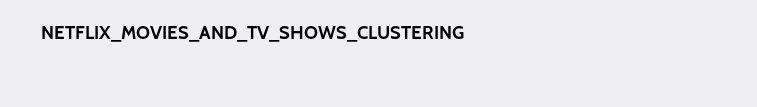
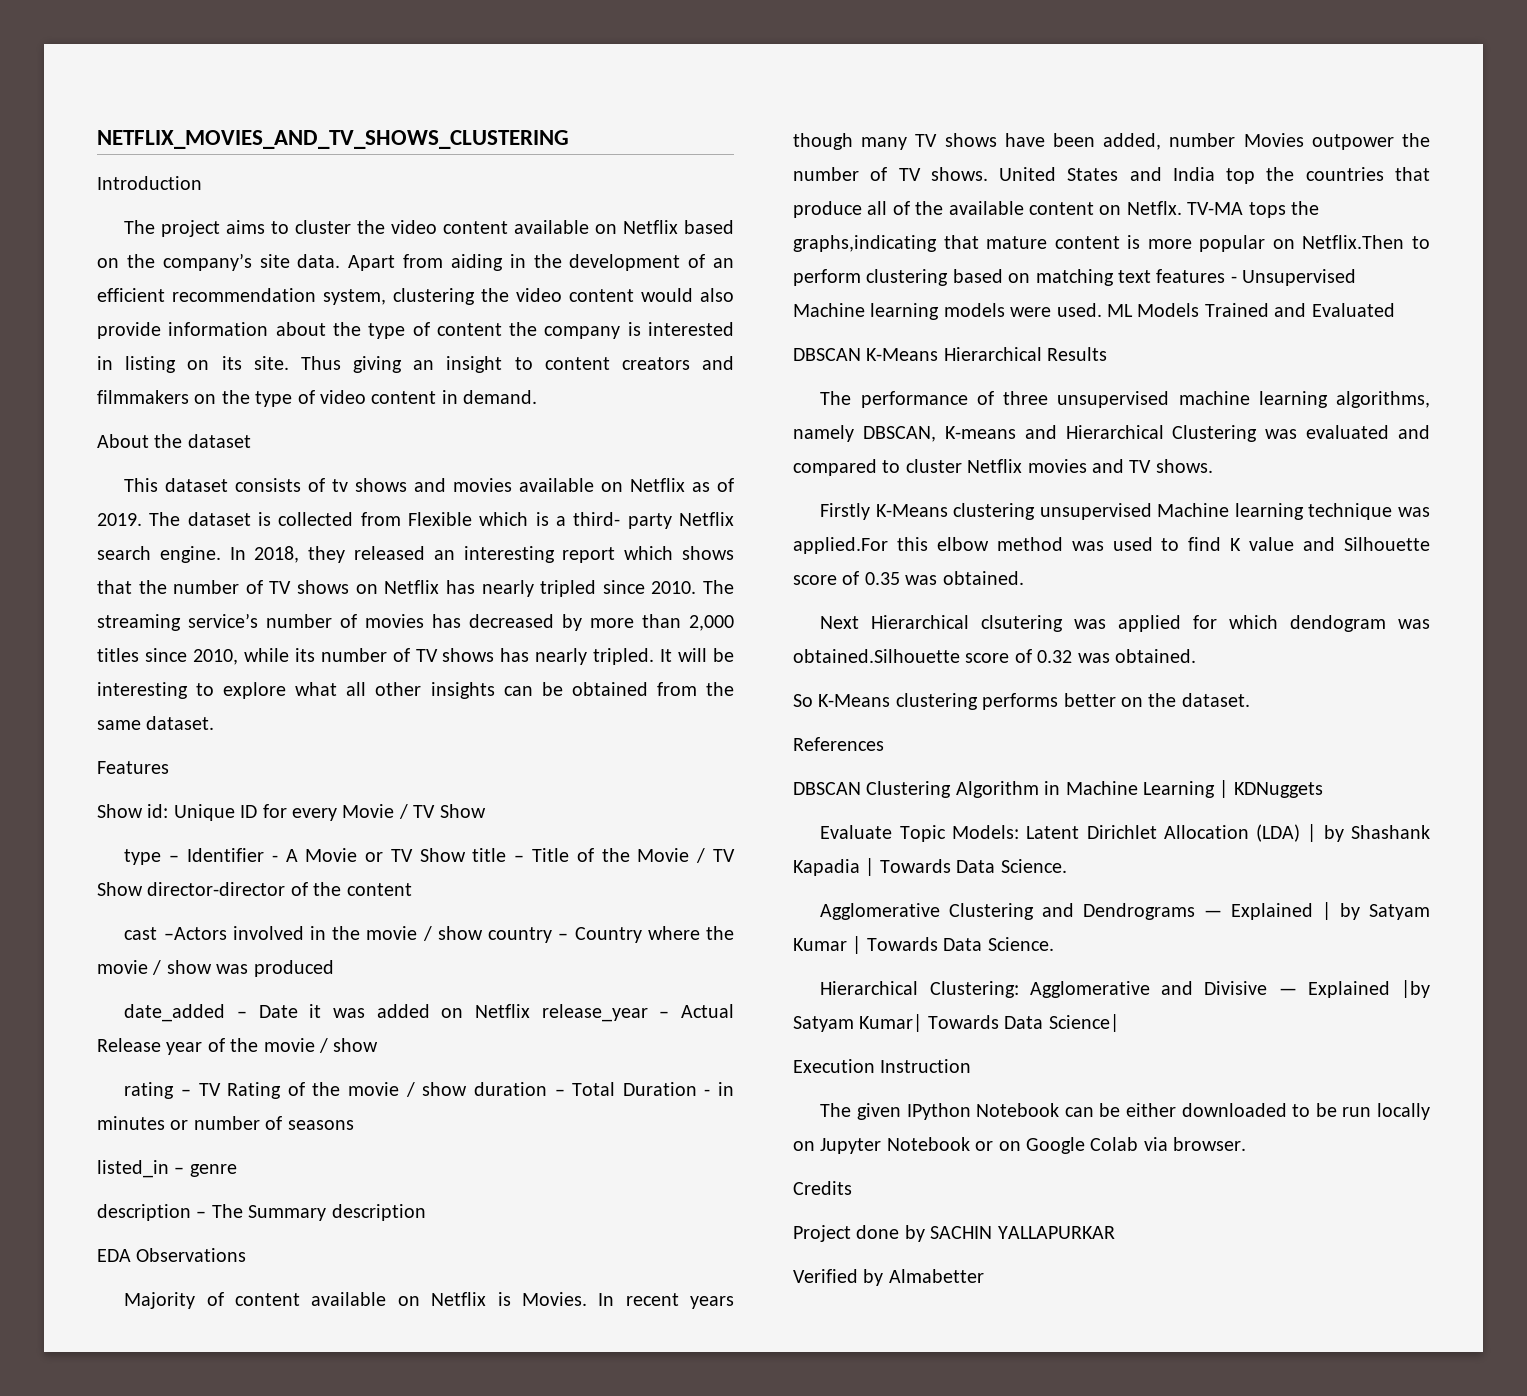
(464, 34) none -> [97,176,202,190] [124,220,735,237] [97,253,734,271] [97,288,734,305] [97,322,734,339] [97,356,734,373] [97,390,538,407] [97,434,251,448] [124,478,735,492] [97,512,734,529] [97,546,734,563] [97,580,734,597] [97,613,734,631] [97,648,735,665] [97,682,735,699] [97,716,215,730] [97,761,169,774] [97,804,486,821] [124,848,735,865] [97,882,412,896] [124,926,734,943] [97,960,334,977] [124,1004,734,1022] [97,1038,379,1055] [124,1082,734,1099] [97,1116,354,1130] [97,1160,237,1178] [97,1204,426,1221] [97,1248,247,1262] [124,1292,734,1309] [793,133,1430,150] [793,167,1430,184] [793,201,1319,218] [793,235,1430,252] [793,269,1357,286] [793,303,1395,320] [793,347,1108,361] [820,391,1430,408] [793,425,1430,442] [793,459,1213,476] [820,503,1430,520] [793,537,1430,554] [793,571,1024,585] [820,615,1430,632] [793,649,1196,663] [793,693,1250,710] [793,737,884,751] [793,780,1323,798] [820,824,1430,842] [793,858,1067,876] [820,902,1430,920] [793,936,1054,954] [820,980,1430,998] [793,1014,1119,1032] [793,1059,972,1073] [820,1103,1430,1120] [793,1137,1247,1154] [793,1181,852,1195] [793,1225,1115,1242] [793,1269,984,1286] // Introduction // The project aims to cluster the video content available on Netflix based on the company’s site data. Apart from aiding in the development of an efficient recommendation system, clustering the video content would also provide information about the type of content the company is interested in listing on its site. Thus giving an insight to content creators and filmmakers on the type of video content in demand. // About the dataset // This dataset consists of tv shows and movies available on Netflix as of 2019. The dataset is collected from Flexible which is a third- party Netflix search engine. In 2018, they released an interesting report which shows that the number of TV shows on Netflix has nearly tripled since 2010. The streaming service’s number of movies has decreased by more than 2,000 titles since 2010, while its number of TV shows has nearly tripled. It will be interesting to explore what all other insights can be obtained from the same dataset. // Features // Show id: Unique ID for every Movie / TV Show // type – Identifier - A Movie or TV Show title – Title of the Movie / TV Show director-director of the content // cast –Actors involved in the movie / show country – Country where the movie / show was produced // date_added – Date it was added on Netflix release_year – Actual Release year of the movie / show // rating – TV Rating of the movie / show duration – Total Duration - in minutes or number of seasons // listed_in – genre // description – The Summary description // EDA Observations // Majority of content available on Netflix is Movies. In recent years though many TV shows have been added, number Movies outpower the number of TV shows. United States and India top the countries that produce all of the available content on Netflx. TV-MA tops the graphs,indicating that mature content is more popular on Netflix.Then to perform clustering based on matching text features - Unsupervised Machine learning models were used. ML Models Trained and Evaluated // DBSCAN K-Means Hierarchical Results // The performance of three unsupervised machine learning algorithms, namely DBSCAN, K-means and Hierarchical Clustering was evaluated and compared to cluster Netflix movies and TV shows. // Firstly K-Means clustering unsupervised Machine learning technique was applied.For this elbow method was used to find K value and Silhouette score of 0.35 was obtained. // Next Hierarchical clsutering was applied for which dendogram was obtained.Silhouette score of 0.32 was obtained. // So K-Means clustering performs better on the dataset. // References // DBSCAN Clustering Algorithm in Machine Learning | KDNuggets // Evaluate Topic Models: Latent Dirichlet Allocation (LDA) | by Shashank Kapadia | Towards Data Science. // Agglomerative Clustering and Dendrograms — Explained | by Satyam Kumar | Towards Data Science. // Hierarchical Clustering: Agglomerative and Divisive — Explained |by Satyam Kumar| Towards Data Science| // Execution Instruction // The given IPython Notebook can be either downloaded to be run locally on Jupyter Notebook or on Google Colab via browser. // Credits // Project done by SACHIN YALLAPURKAR // Verified by Almabetter

